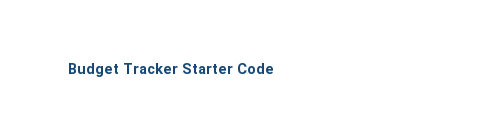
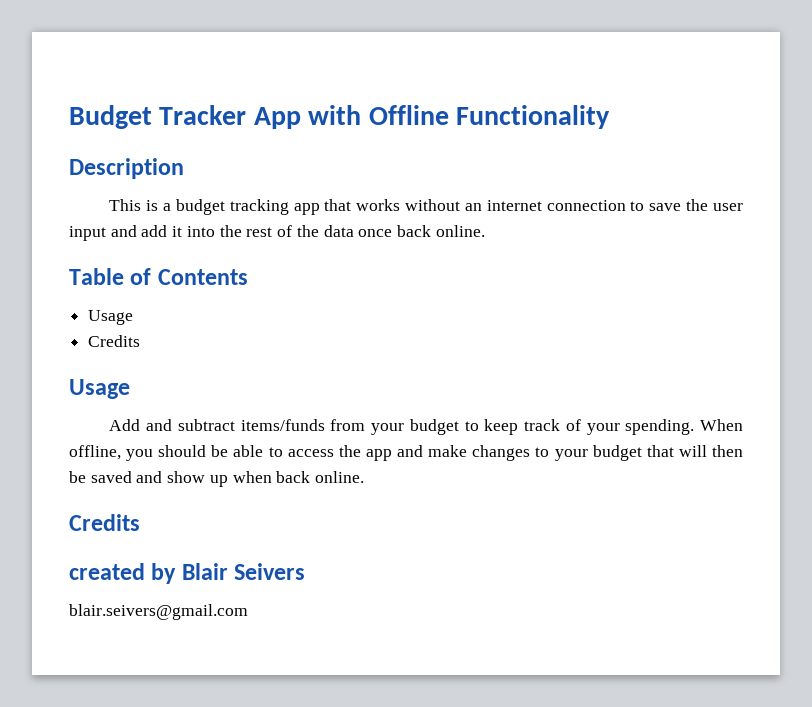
[182,63,274,74] Starter Code -> [253,105,611,129] [69,158,184,179] [109,199,744,215] [69,225,485,241] [69,268,248,285] [88,310,134,325] [88,335,141,347] [69,379,130,399] [109,419,744,435] [69,445,744,461] [69,471,365,487] [69,514,140,531] [69,563,306,584] [69,604,248,620] App with Offline Functionality // Description // This is a budget tracking app that works without an internet connection to save the user input and add it into the rest of the data once back online. // Table of Contents // Usage // Credits // Usage // Add and subtract items/funds from your budget to keep track of your spending. When offline, you should be able to access the app and make changes to your budget that will then be saved and show up when back online. // Credits // created by Blair Seivers // blair.seivers@gmail.com

